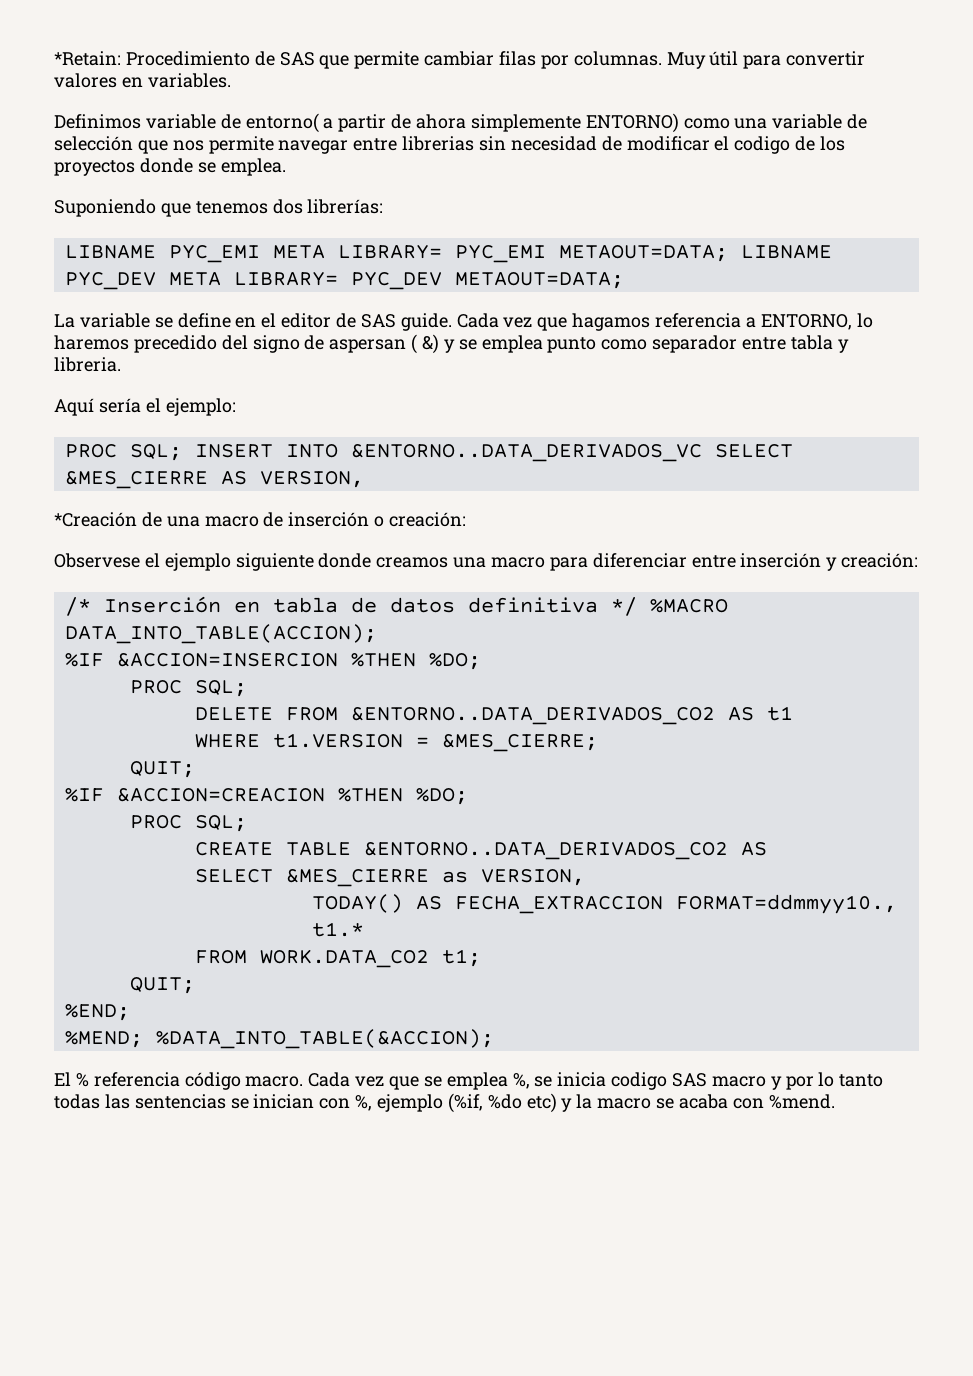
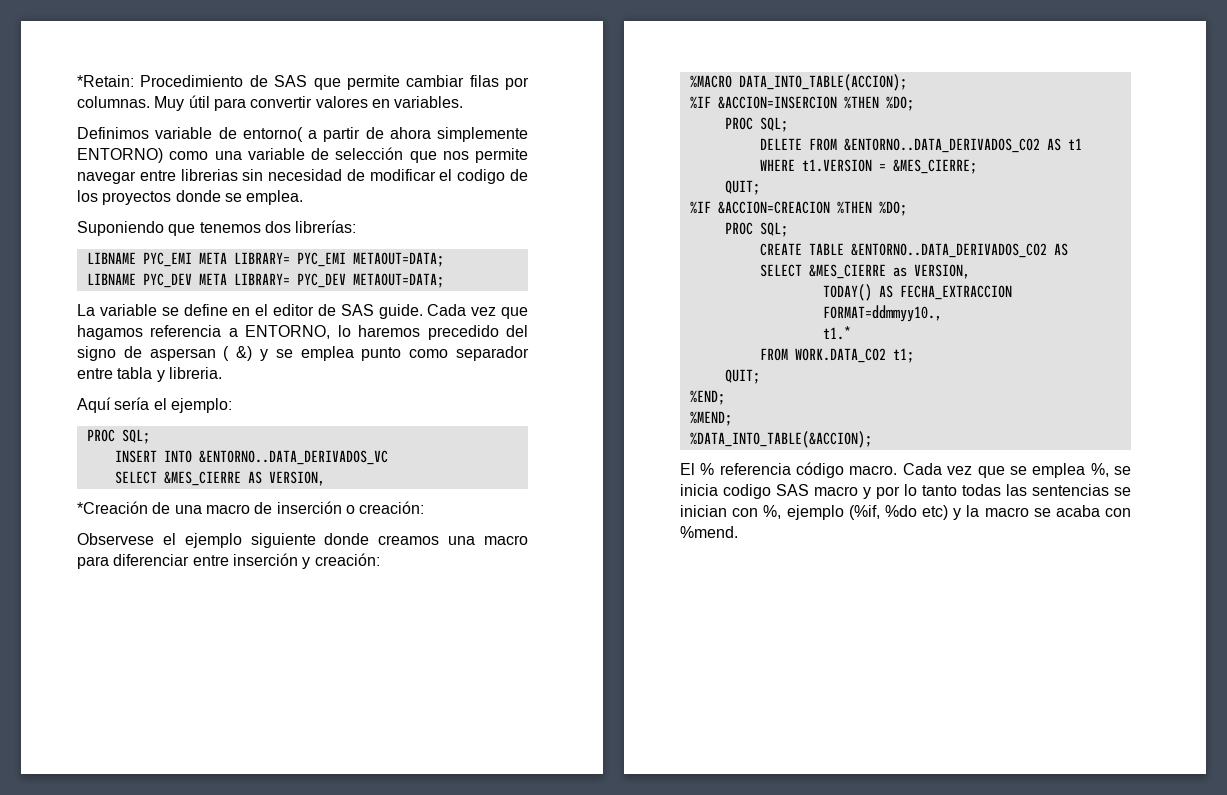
(728, 253) none -> (444, 259) //
(182, 452) none -> (150, 436) //
(702, 453) none -> (388, 457) //
[64,596,637,616] /* Inserción en tabla de datos definitiva */ -> (380, 559) none
(143, 1039) none -> (732, 418) //

